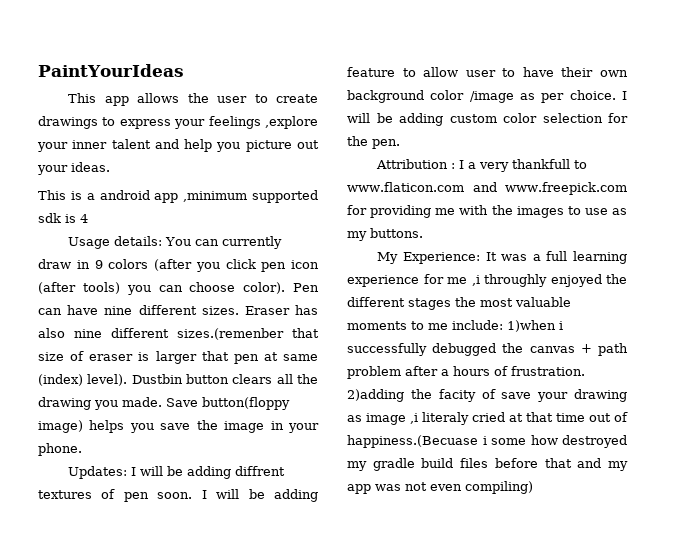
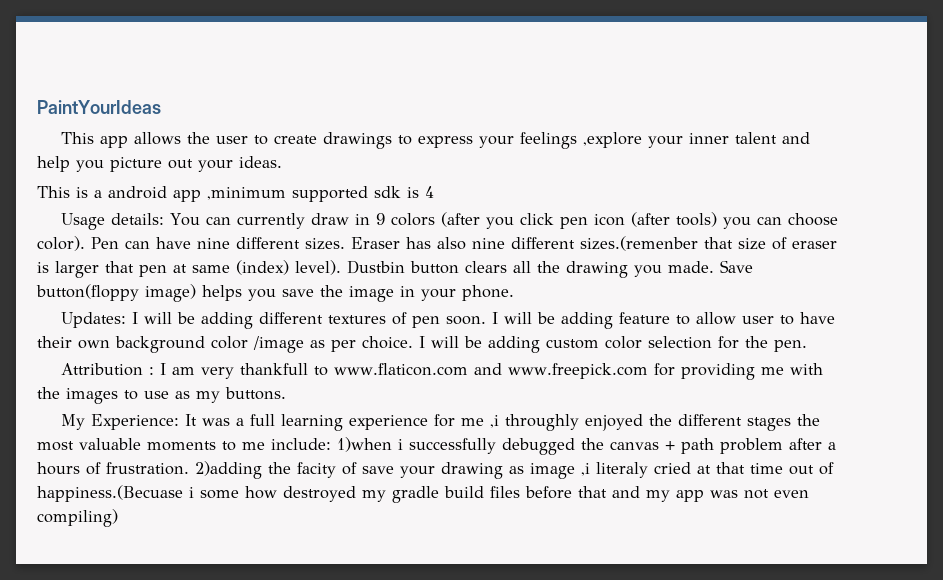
[235,466,286,476] diffrent -> [259,312,324,324] different
[468,162,477,169] a -> [172,367,196,375] am

